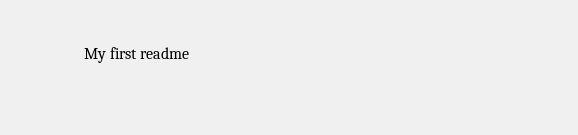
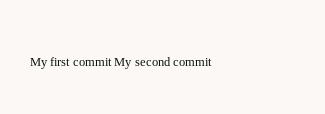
[140,47,190,59] readme -> [72,57,212,69] commit My second commit

